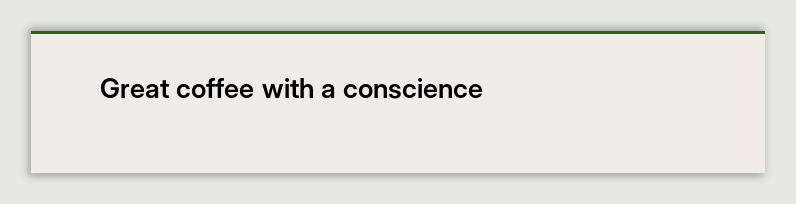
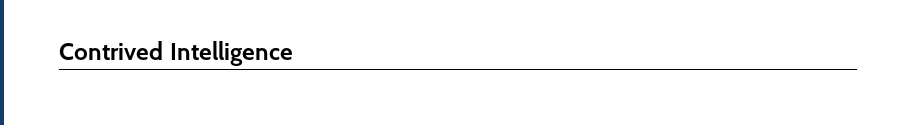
[100,78,484,99] Great coffee with a conscience -> [59,41,293,66] Contrived Intelligence

